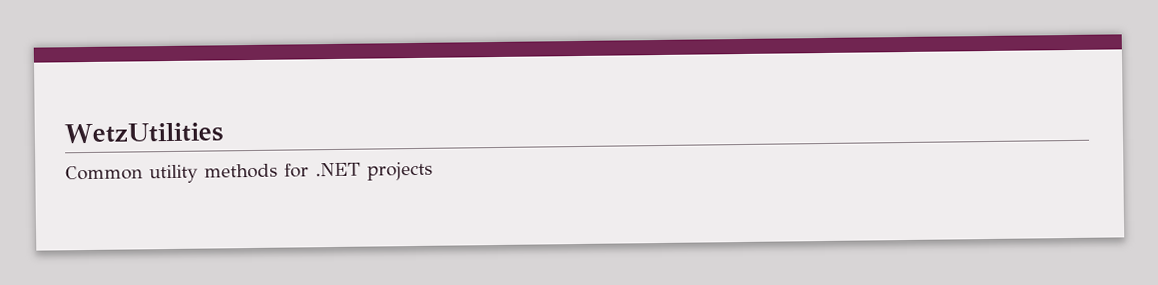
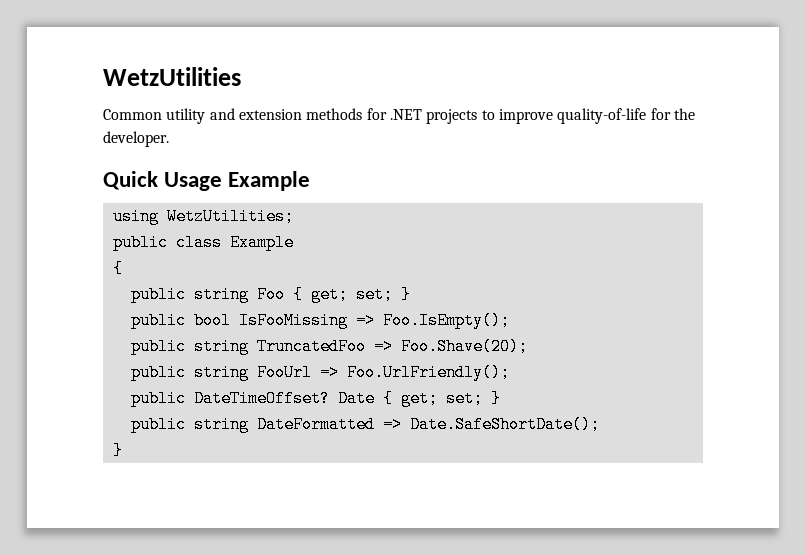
(198, 174) none -> [209,108,302,120] and extension
(433, 171) none -> [481,108,695,124] [103,131,169,147] [103,171,311,191] [112,208,294,225] [112,234,294,251] [112,260,123,277] [130,286,411,303] [130,312,510,329] [130,338,528,355] [130,364,510,381] [130,390,501,407] [130,416,600,433] [112,442,123,459] to improve quality-of-life for the developer. // Quick Usage Example // using WetzUtilities; // public class Example // { // public string Foo { get; set; } // public bool IsFooMissing => Foo.IsEmpty(); // public string TruncatedFoo => Foo.Shave(20); // public string FooUrl => Foo.UrlFriendly(); // public DateTimeOffset? Date { get; set; } // public string DateFormatted => Date.SafeShortDate(); // }

